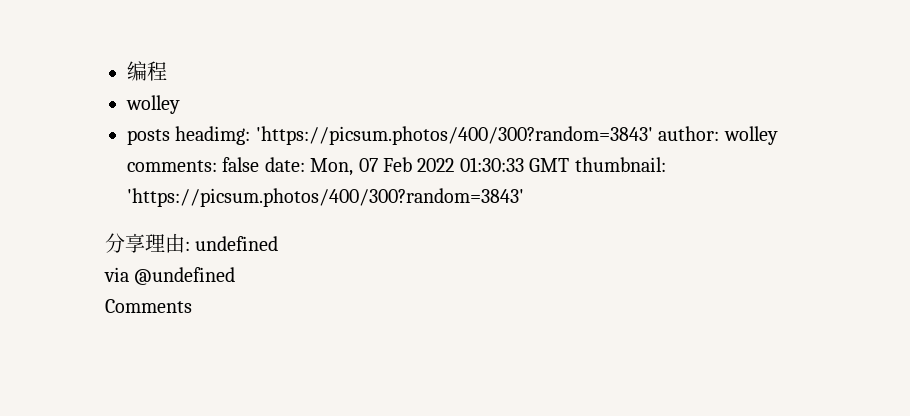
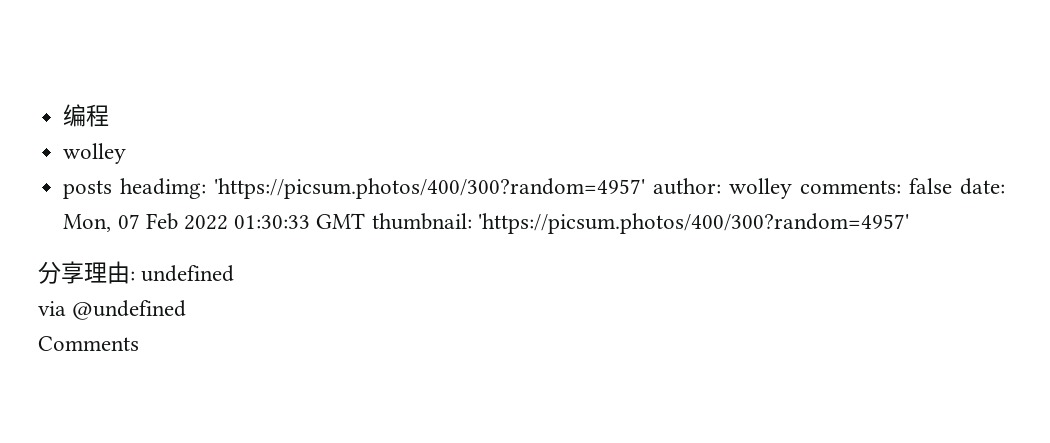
[255,126,653,145] 'https://picsum.photos/400/300?random=3843' -> [214,178,646,199] 'https://picsum.photos/400/300?random=4957'
[127,188,524,207] 'https://picsum.photos/400/300?random=3843' -> [477,213,909,234] 'https://picsum.photos/400/300?random=4957'

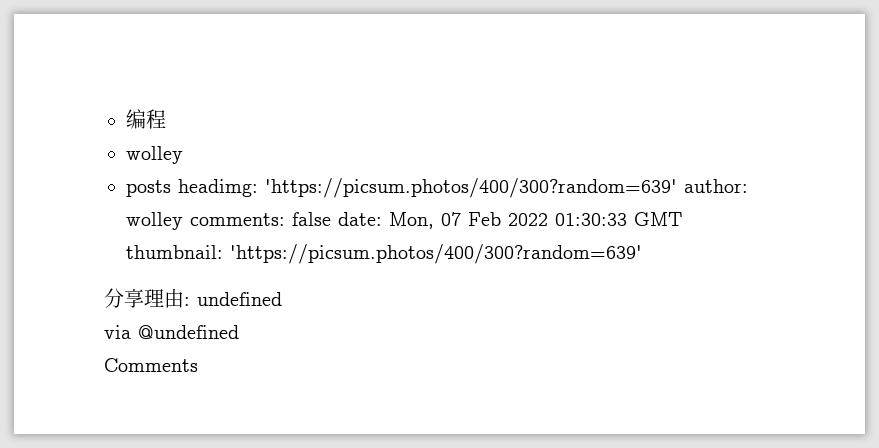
[214,178,646,199] 'https://picsum.photos/400/300?random=4957' -> [265,178,677,198] 'https://picsum.photos/400/300?random=639'
[477,213,909,234] 'https://picsum.photos/400/300?random=4957' -> [230,244,642,264] 'https://picsum.photos/400/300?random=639'

